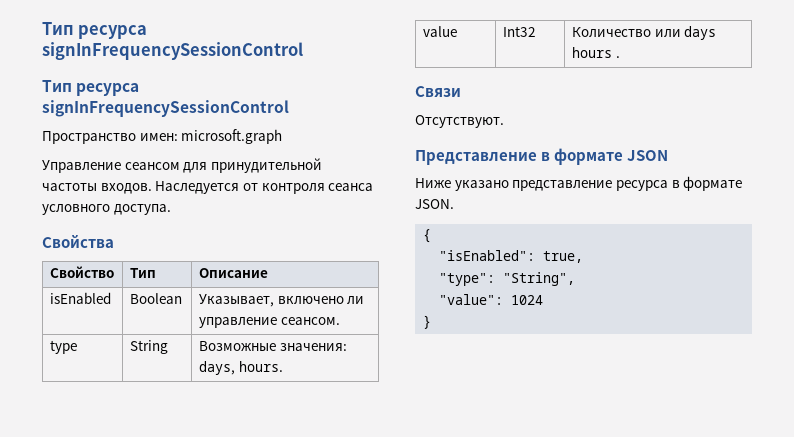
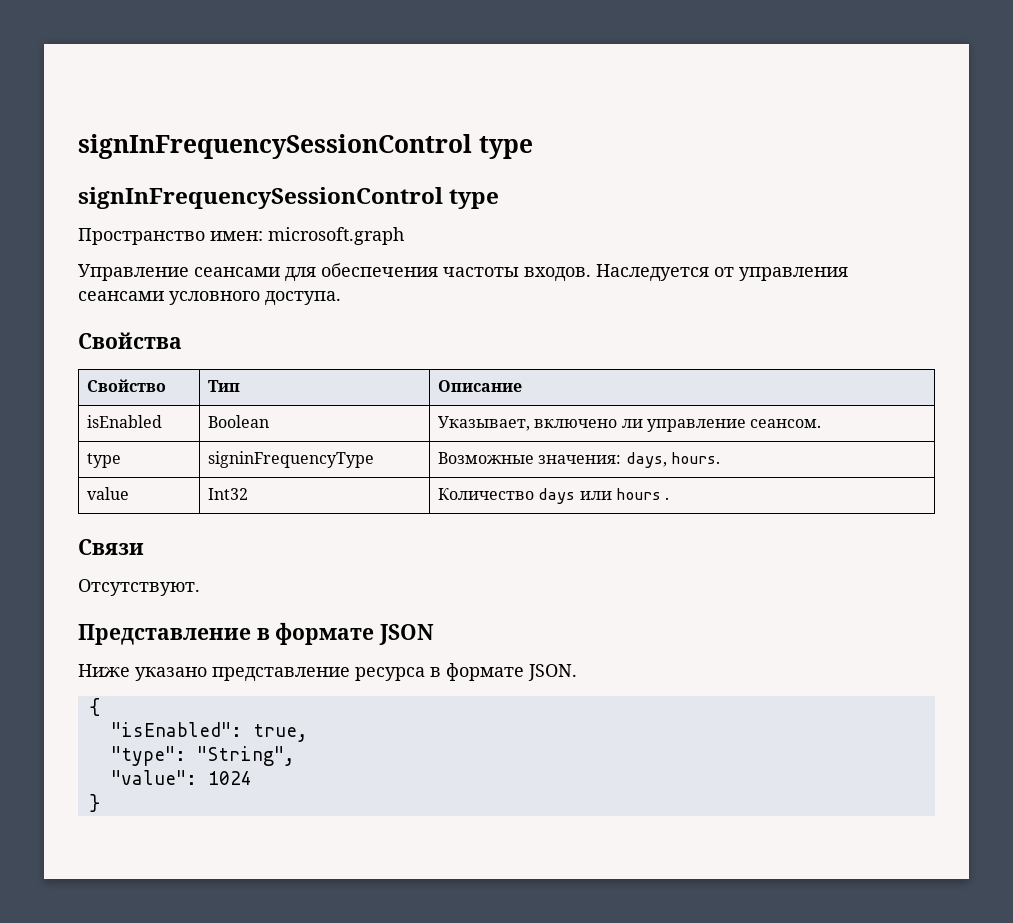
[42,22,148,39] [42,42,303,60] [42,80,140,96] [42,100,289,117] Тип ресурса signInFrequencySessionControl // Тип ресурса signInFrequencySessionControl -> [78,134,533,159] [78,187,500,209] signInFrequencySessionControl type // signInFrequencySessionControl type
[124,158,322,173] сеансом для принудительной -> [194,263,438,282] сеансами для обеспечения
[261,183,374,194] контроля сеанса -> [739,267,848,281] [78,291,164,301] управления сеансами
[129,340,168,354] String -> [208,451,375,468] signinFrequencyType
[654,26,717,40] или days -> [538,488,612,504] days или

